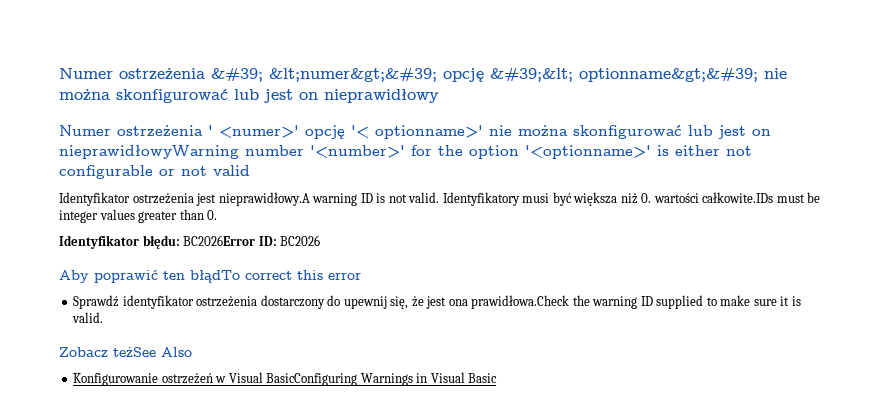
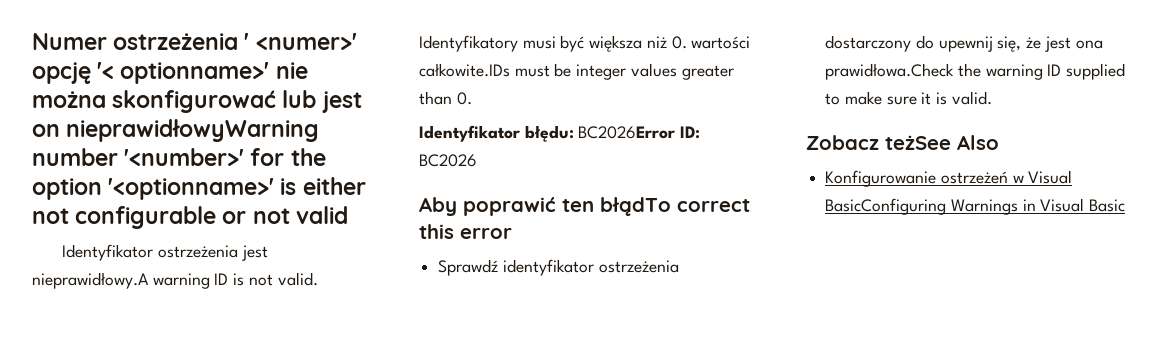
[59,67,787,82] [59,89,439,103] [59,125,203,137] Numer ostrzeżenia &#39; &lt;numer&gt;&#39; opcję &#39;&lt; optionname&gt;&#39; nie można skonfigurować lub jest on nieprawidłowy // Numer ostrzeżenia -> [32,33,239,50] Numer ostrzeżenia

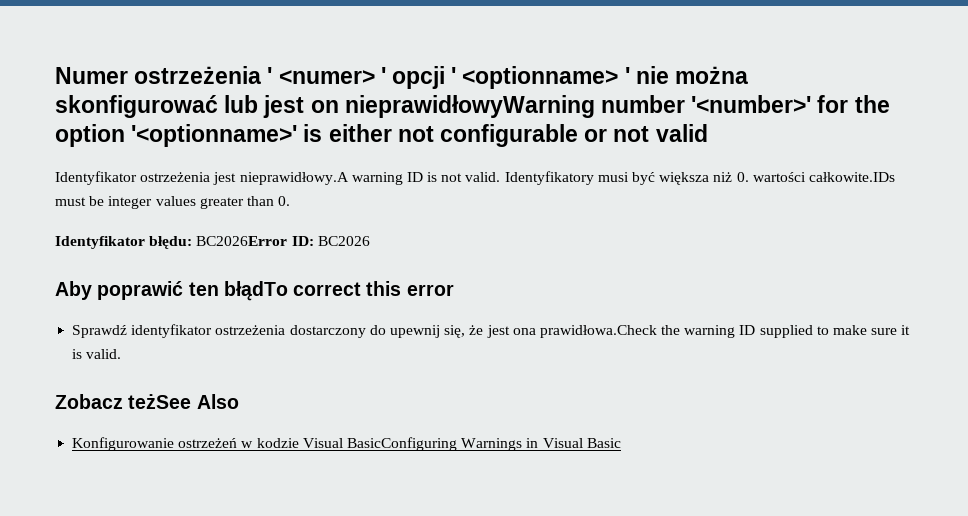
[255,33,357,50] [32,62,270,84] <numer>' opcję '< optionname>' -> [278,66,630,89] <numer> ' opcji ' <optionname> '
(1024, 179) none -> [256,438,299,448] kodzie

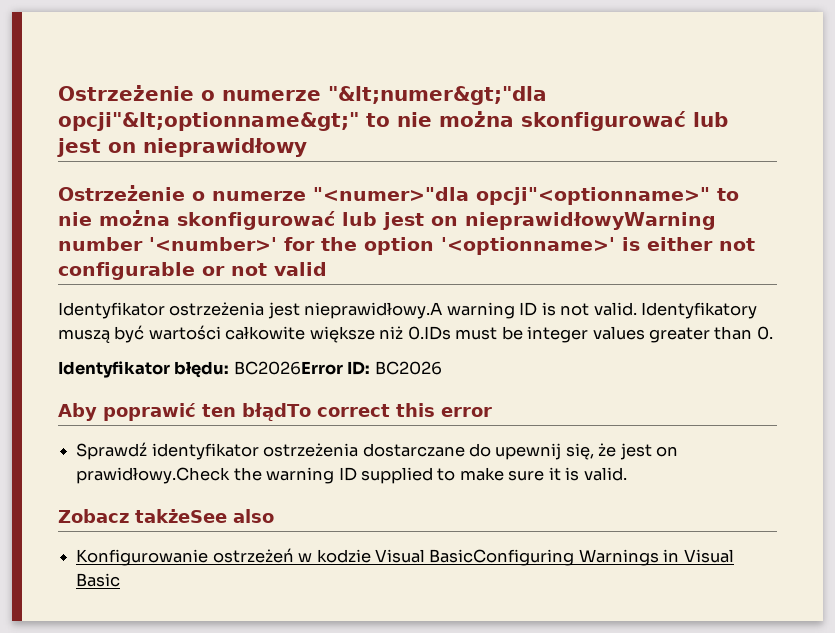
[55,66,630,89] Numer ostrzeżenia ' <numer> ' opcji ' <optionname> ' -> [58,85,547,105] [58,111,728,131] [57,138,307,157] [58,185,739,205] Ostrzeżenie o numerze "&lt;numer&gt;"dla opcji"&lt;optionname&gt;" to nie można skonfigurować lub jest on nieprawidłowy // Ostrzeżenie o numerze "<numer>"dla opcji"<optionname>" to
[597,172,895,185] musi być większa niż 0. wartości całkowite.IDs -> [58,325,451,343] muszą być wartości całkowite większe niż 0.IDs
[289,325,366,338] dostarczony -> [362,443,465,457] dostarczane
[512,325,657,338] ona prawidłowa.Check -> [656,446,679,457] [76,467,231,484] on prawidłowy.Check
[128,394,239,409] teżSee Also -> [135,509,274,523] takżeSee also

